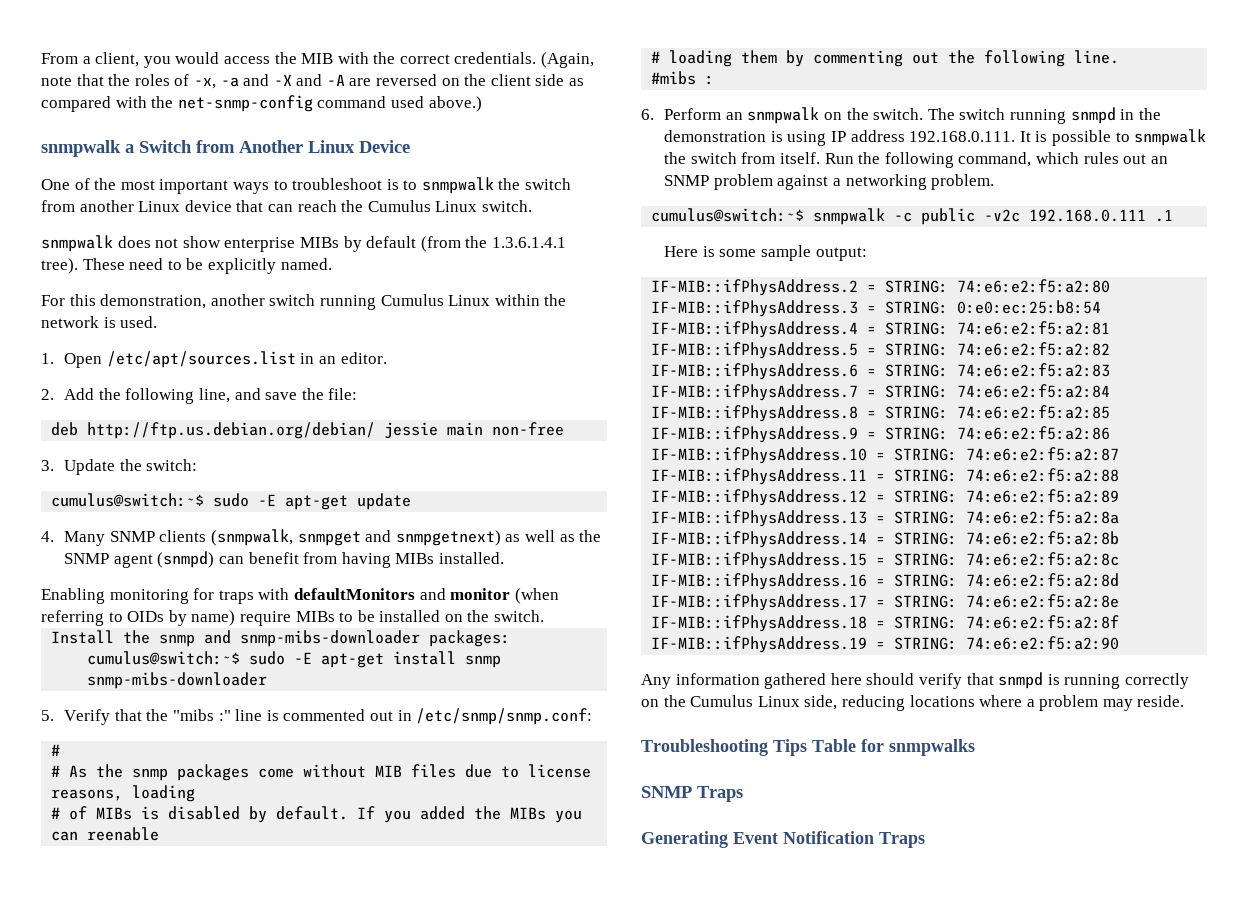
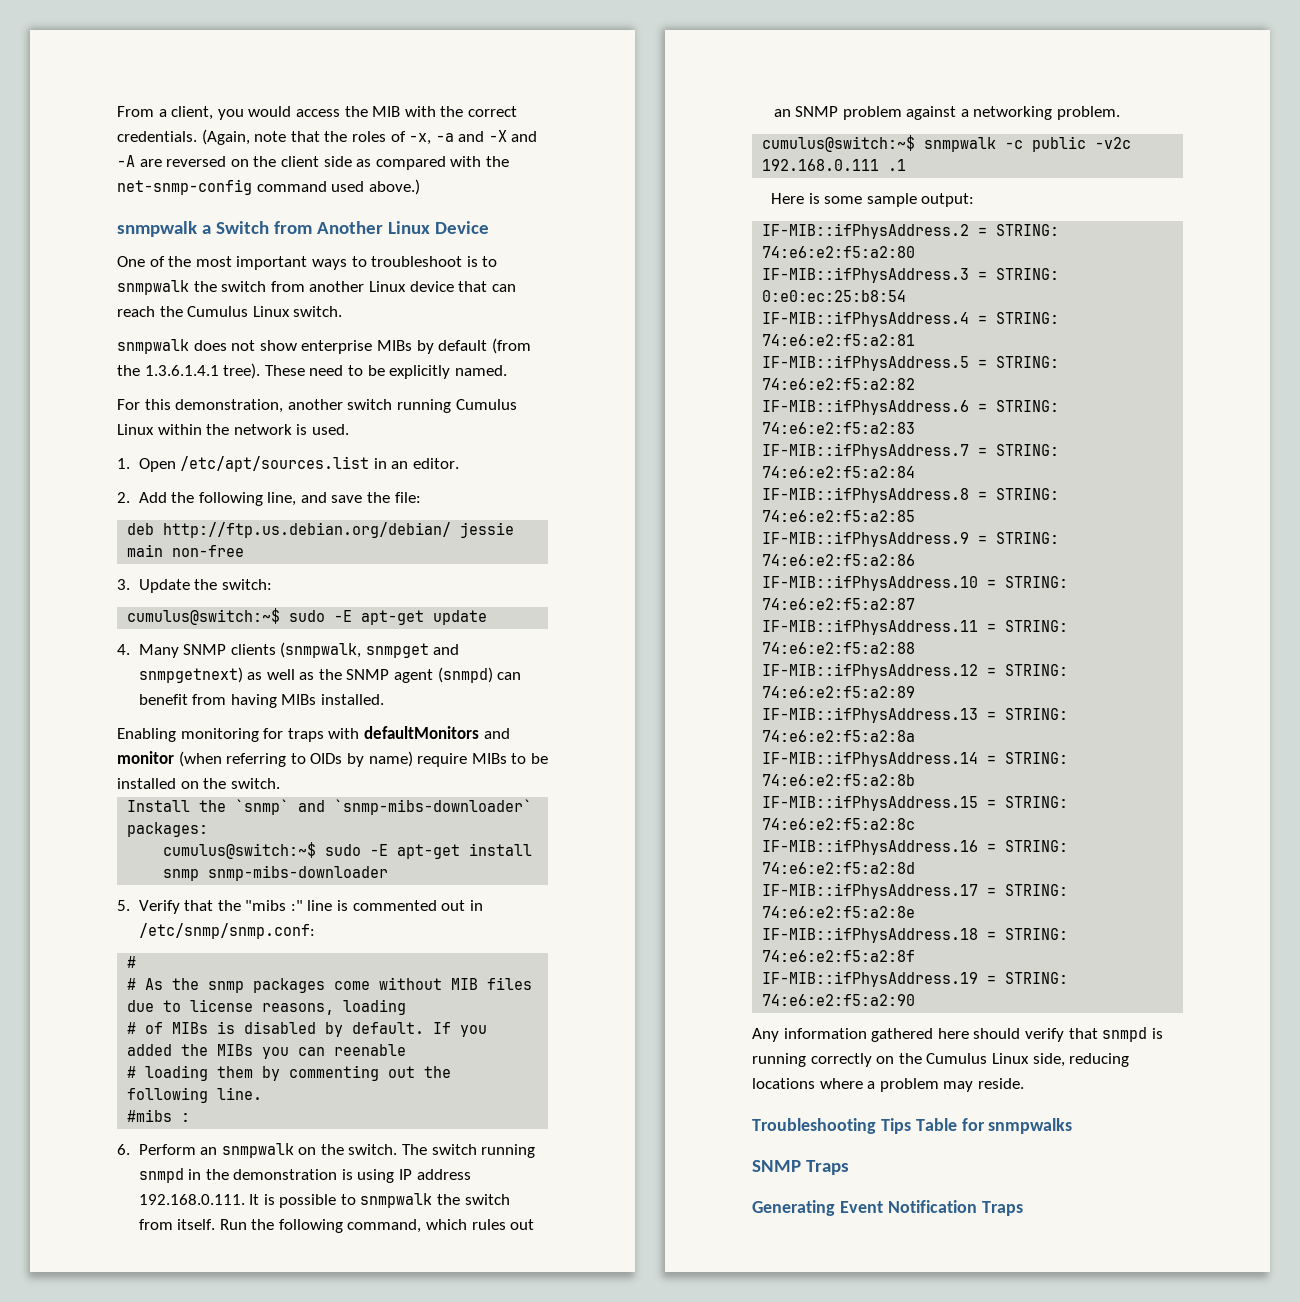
[159,630,421,647] snmp and snmp-mibs-downloader -> [235,799,533,815] `snmp` and `snmp-mibs-downloader`

